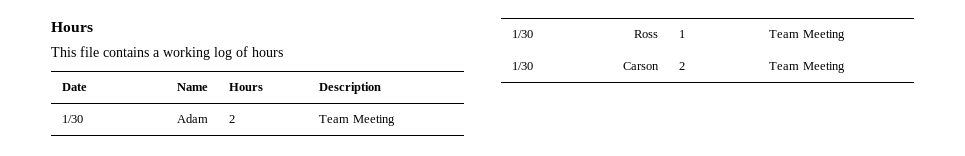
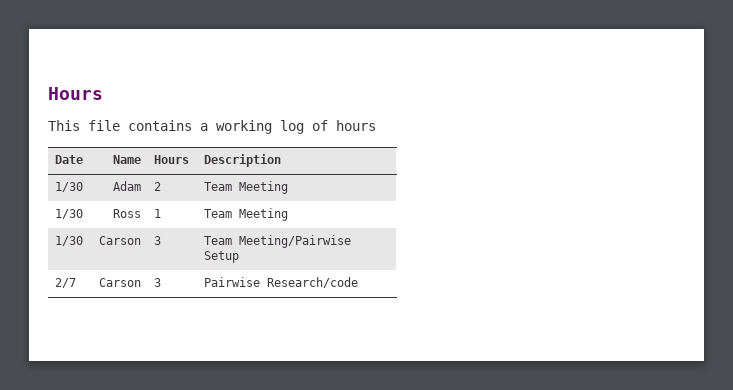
[679,62,686,70] [769,62,845,73] 2 | Team Meeting -> [153,236,161,245] [203,235,351,248] [203,251,239,263] [54,278,76,288] [99,278,142,287] [153,278,161,287] [203,277,358,288] 3 | Team Meeting/Pairwise Setup // 2/7 | Carson | 3 | Pairwise Research/code

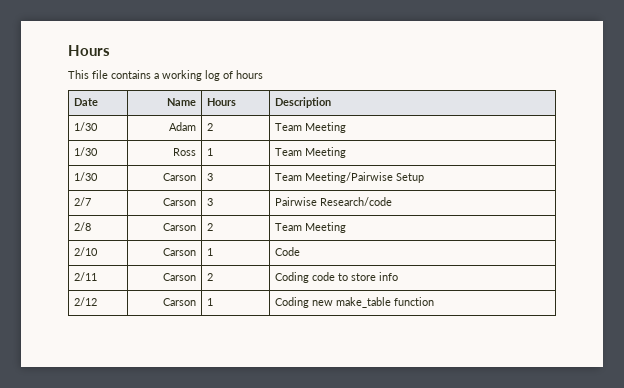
(358, 282) none -> [73,222,91,231] [163,223,197,231] [206,223,213,231] [274,222,346,233] [73,247,98,256] [163,248,197,256] [206,248,213,256] [274,247,300,256] [73,272,97,281] [163,273,197,281] [206,273,213,281] [274,272,398,283] [73,297,97,306] [163,298,197,306] [206,298,213,306] [274,297,434,308] // 2/8 | Carson | 2 | Team Meeting // 2/10 | Carson | 1 | Code // 2/11 | Carson | 2 | Coding code to store info // 2/12 | Carson | 1 | Coding new make_table function

